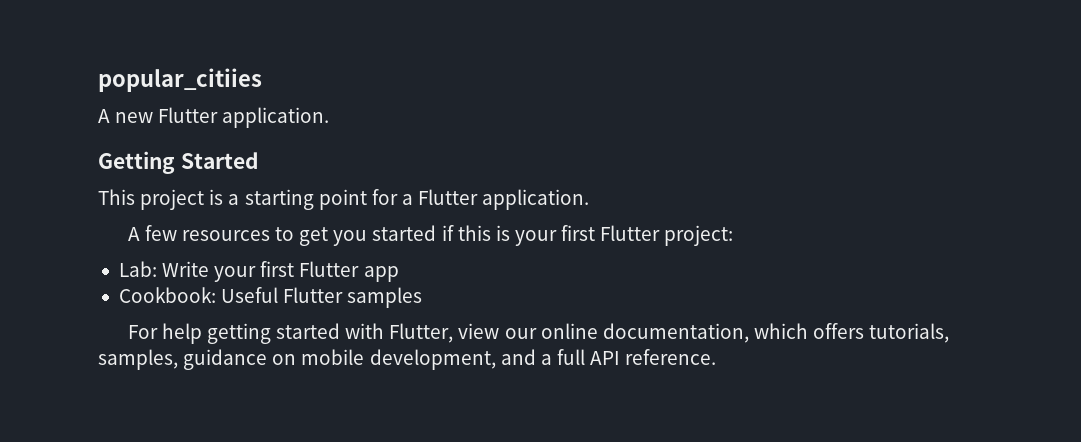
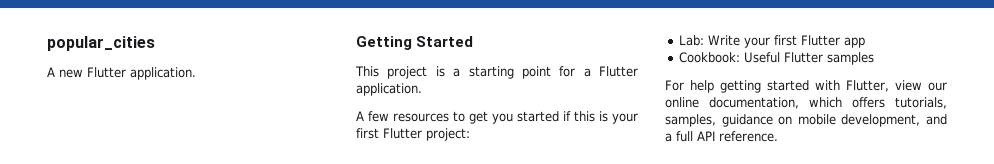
[98,68,262,92] popular_citiies -> [47,36,155,51] popular_cities

